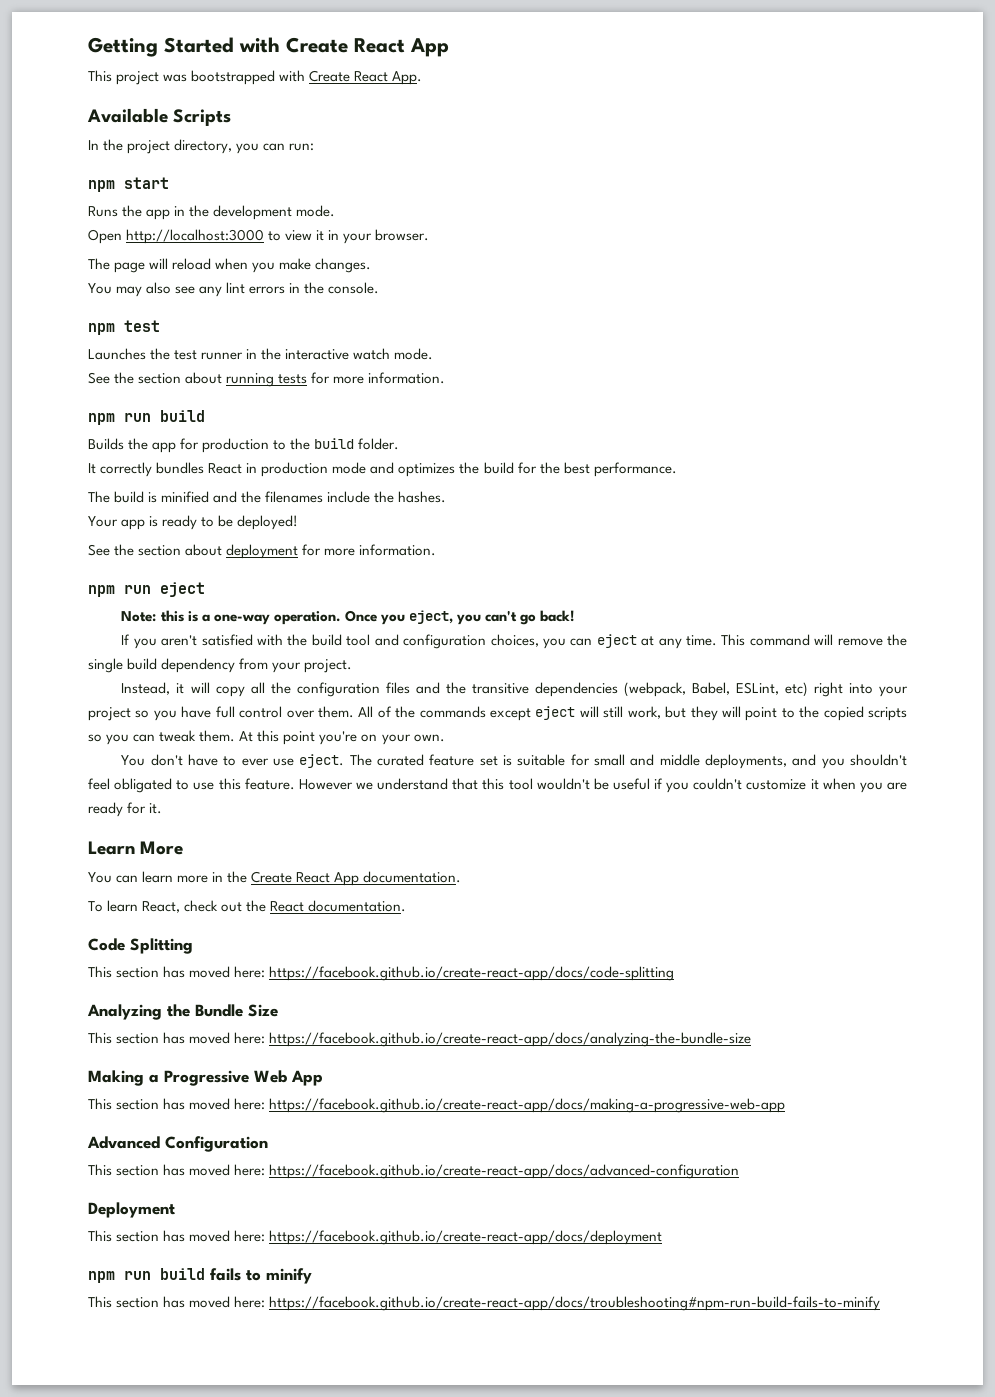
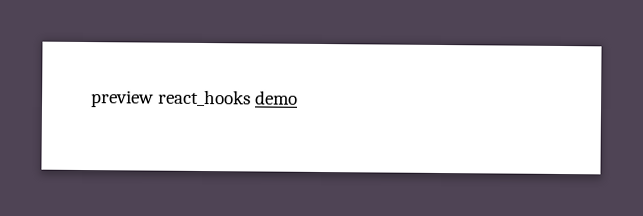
[88,37,449,57] [88,70,423,85] [87,108,232,126] [88,139,315,154] [88,177,169,192] [88,205,336,220] [88,229,430,244] [88,258,372,273] [88,282,380,297] [88,320,160,335] [88,348,434,360] [88,372,446,387] [88,410,205,425] [88,438,400,453] [88,462,677,477] [88,491,447,503] [88,515,299,530] [88,544,437,559] [88,582,205,597] [121,610,576,625] [121,634,908,649] [88,658,353,673] [121,682,909,697] [88,706,907,721] [88,730,445,745] [121,754,907,769] [88,778,907,793] [88,802,163,817] [88,841,184,855] [88,871,462,886] [88,900,407,913] [88,938,193,954] [88,966,675,981] [87,1004,278,1020] [88,1032,752,1047] [88,1070,323,1086] [88,1098,786,1113] [87,1136,268,1152] [88,1164,740,1179] [88,1202,175,1218] [88,1230,663,1245] [88,1268,312,1284] [88,1296,881,1311] Getting Started with Create React App // This project was bootstrapped with Create React App. // Available Scripts // In the project directory, you can run: // npm start // Runs the app in the development mode. // Open http://localhost:3000 to view it in your browser. // The page will reload when you make changes. // You may also see any lint errors in the console. // npm test // Launches the test runner in the interactive watch mode. // See the section about running tests for more information. // npm run build // Builds the app for production to the build folder. // It correctly bundles React in production mode and optimizes the build for the best performance. // The build is minified and the filenames include the hashes. // Your app is ready to be deployed! // See the section about deployment for more information. // npm run eject // Note: this is a one-way operation. Once you eject, you can't go back! // If you aren't satisfied with the build tool and configuration choices, you can eject at any time. This command will remove the single build dependency from your project. // Instead, it will copy all the configuration files and the transitive dependencies (webpack, Babel, ESLint, etc) right into your project so you have full control over them. All of the commands except eject will still work, but they will point to the copied scripts so you can tweak them. At this point you're on your own. // You don't have to ever use eject. The curated feature set is suitable for small and middle deployments, and you shouldn't feel obligated to use this feature. However we understand that this tool wouldn't be useful if you couldn't customize it when you are ready for it. // Learn More // You can learn more in the Create React App documentation. // To learn React, check out the React documentation. // Code Splitting // This section has moved here: https://facebook.github.io/create-react-app/docs/code-splitting // Analyzing the Bundle Size // This section has moved here: https://facebook.github.io/create-react-app/docs/analyzing-the-bundle-size // Making a Progressive Web App // This section has moved here: https://facebook.github.io/create-react-app/docs/making-a-progressive-web-app // Advanced Configuration // This section has moved here: https://facebook.github.io/create-react-app/docs/advanced-configuration // Deployment // This section has moved here: https://facebook.github.io/create-react-app/docs/deployment // npm run build fails to minify // This section has moved here: https://facebook.github.io/create-react-app/docs/troubleshooting#npm-run-build-fails-to-minify -> [90,89,299,108] preview react_hooks demo

